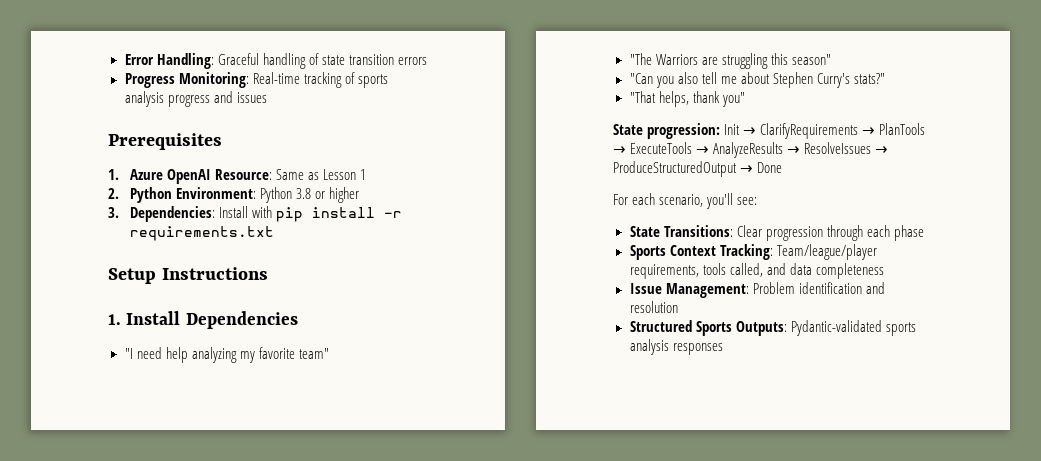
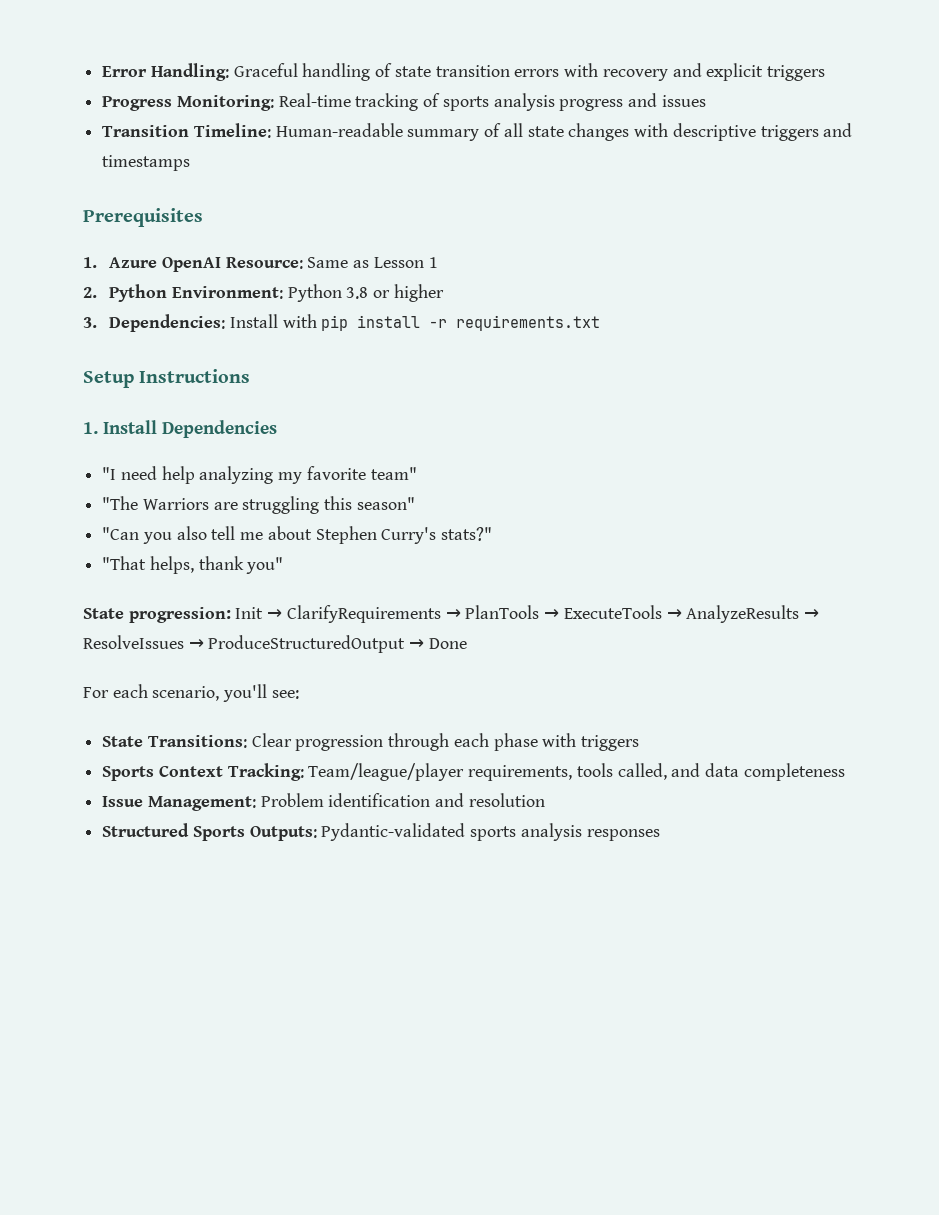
(427, 61) none -> [564,63,825,81] with recovery and explicit triggers
(267, 97) none -> [102,123,853,141] [102,155,191,171] // Transition Timeline: Human-readable summary of all state changes with descriptive triggers and timestamps
(924, 233) none -> [542,733,640,751] with triggers

